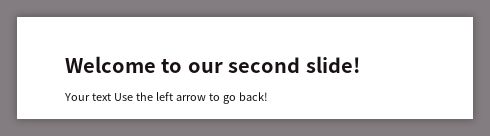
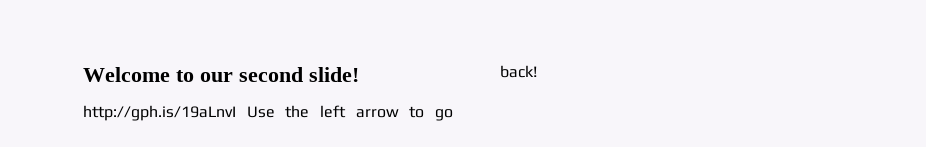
[64,93,111,101] Your text -> [83,105,236,121] http://gph.is/19aLnvI

